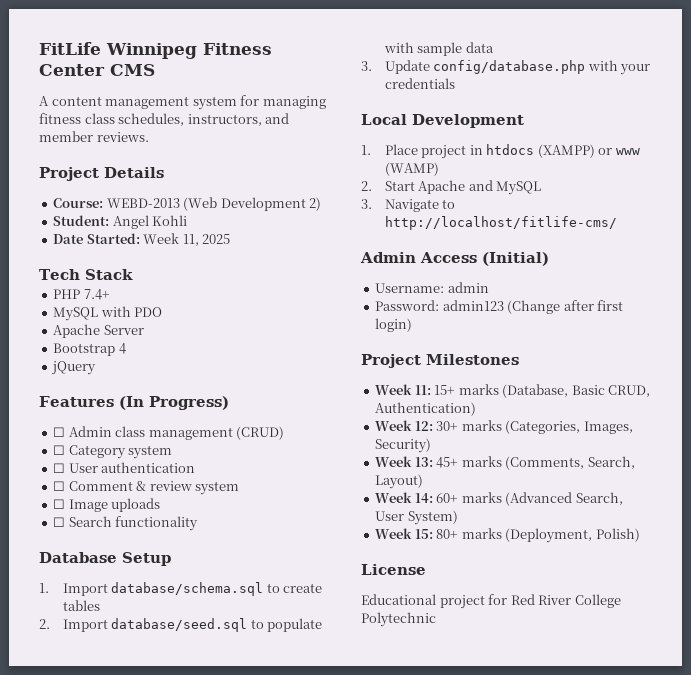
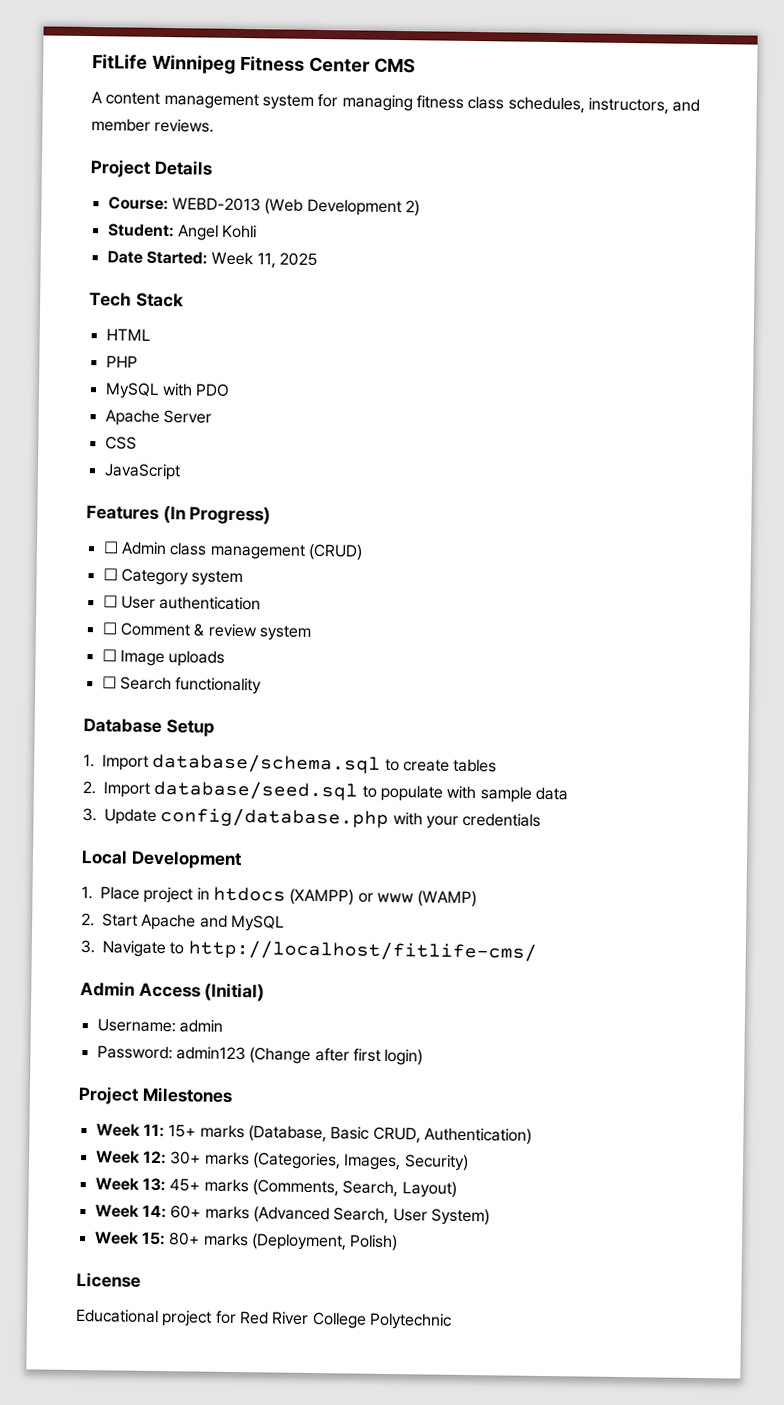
(133, 274) none -> [105,328,151,341] // HTML
[83,289,110,300] 7.4+ -> (138, 361) none
[53,343,126,356] [51,361,97,375] Bootstrap 4 // jQuery -> [104,436,137,450] [103,463,181,481] CSS // JavaScript

